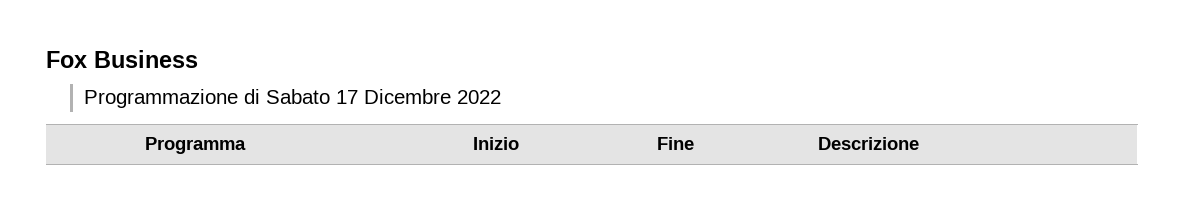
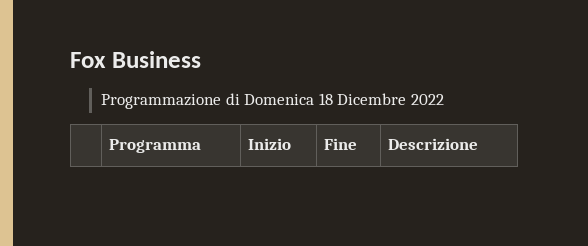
[266,89,359,104] Sabato 17 -> [244,93,333,105] Domenica 18

